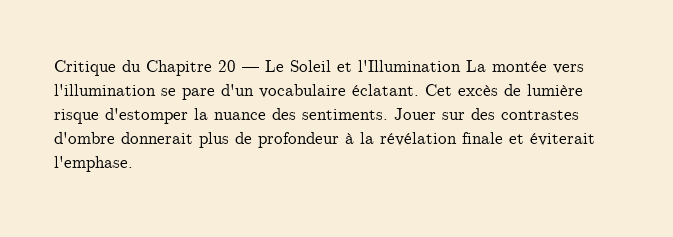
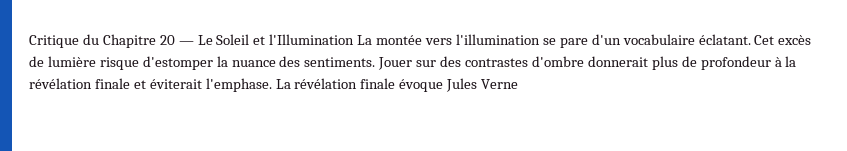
(133, 164) none -> [275,78,519,92] La révélation finale évoque Jules Verne

